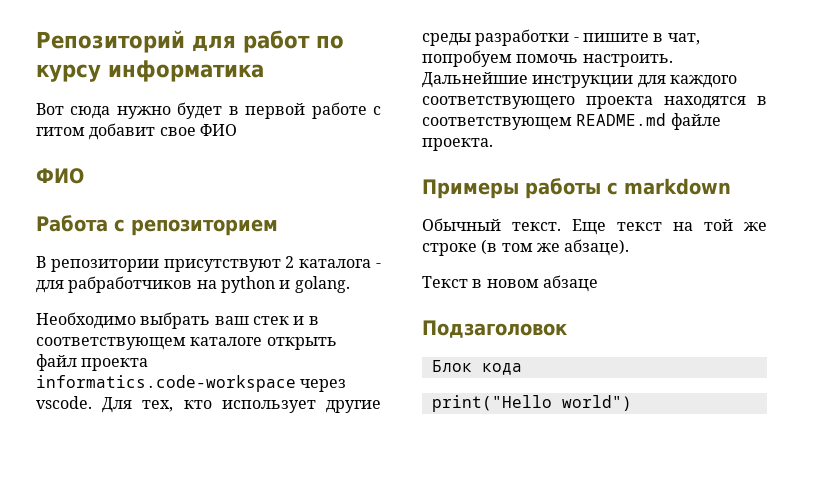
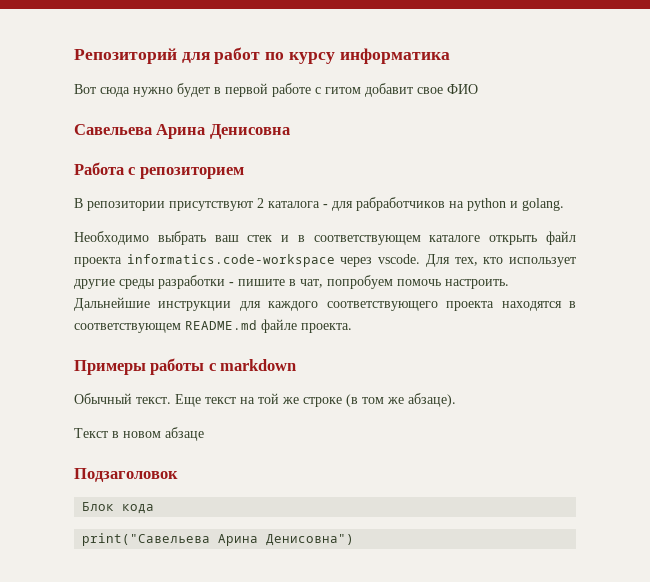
[36,168,84,184] ФИО -> [74,124,290,139] Савельева Арина Денисовна
[431,395,632,412] print("Hello world") -> [82,533,355,546] print("Савельева Арина Денисовна")

